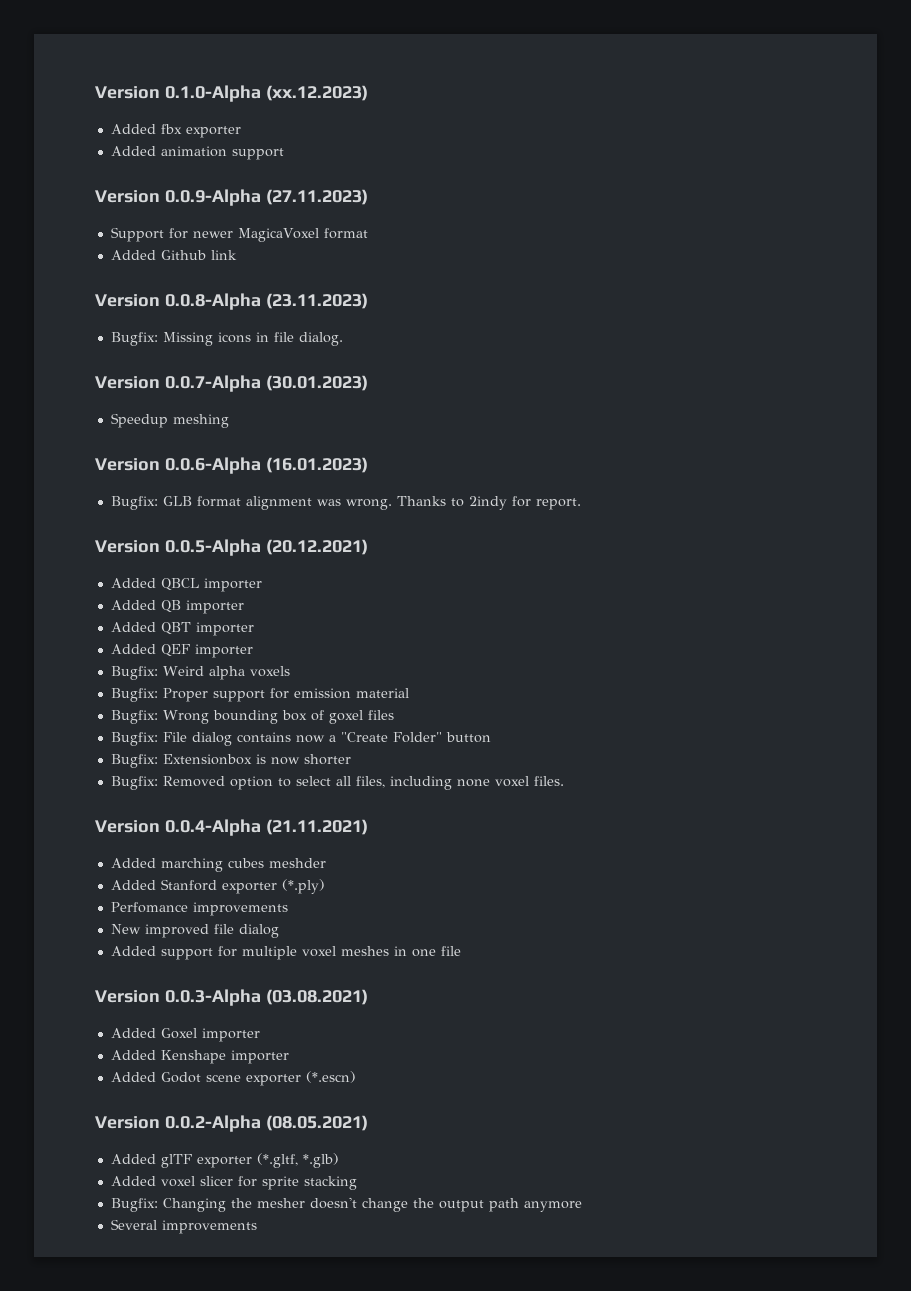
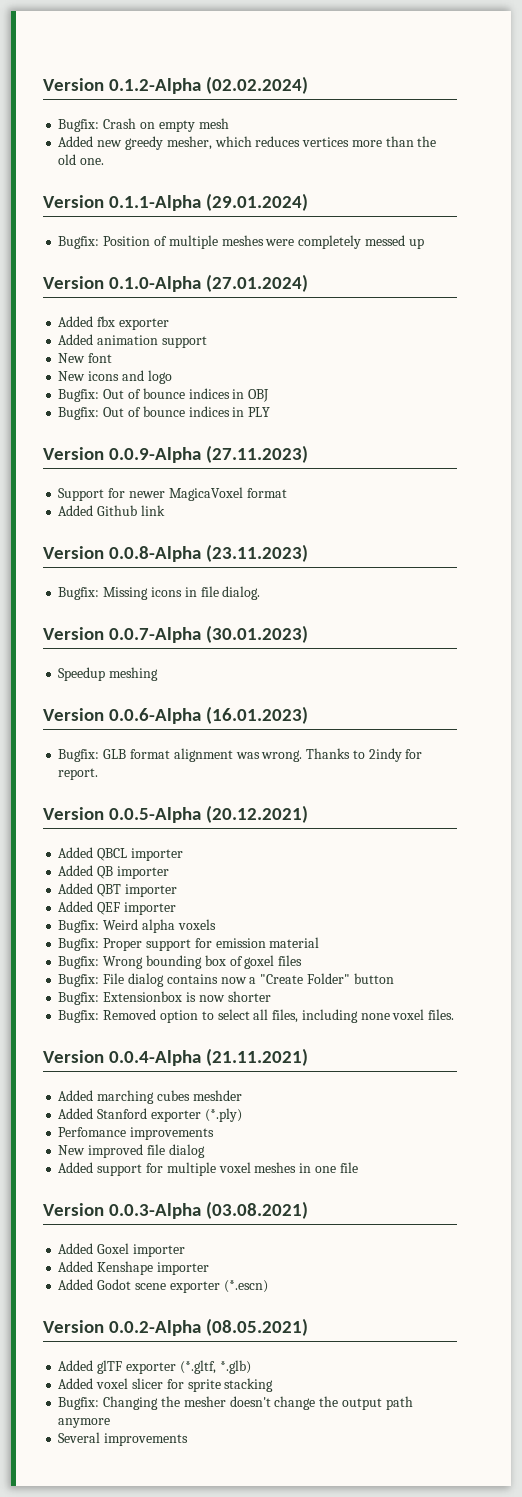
[95,85,368,102] Version 0.1.0-Alpha (xx.12.2023) -> [43,76,308,94] [58,118,229,132] [58,136,437,150] [58,154,105,165] [43,193,308,211] [58,235,424,249] [43,274,308,292] Version 0.1.2-Alpha (02.02.2024) // Bugfix: Crash on empty mesh // Added new greedy mesher, which reduces vertices more than the old one. // Version 0.1.1-Alpha (29.01.2024) // Bugfix: Position of multiple meshes were completely messed up // Version 0.1.0-Alpha (27.01.2024)
(284, 154) none -> [58,353,113,363] [58,370,172,384] [58,388,270,402] [58,406,271,420] // New font // New icons and logo // Bugfix: Out of bounce indices in OBJ // Bugfix: Out of bounce indices in PLY

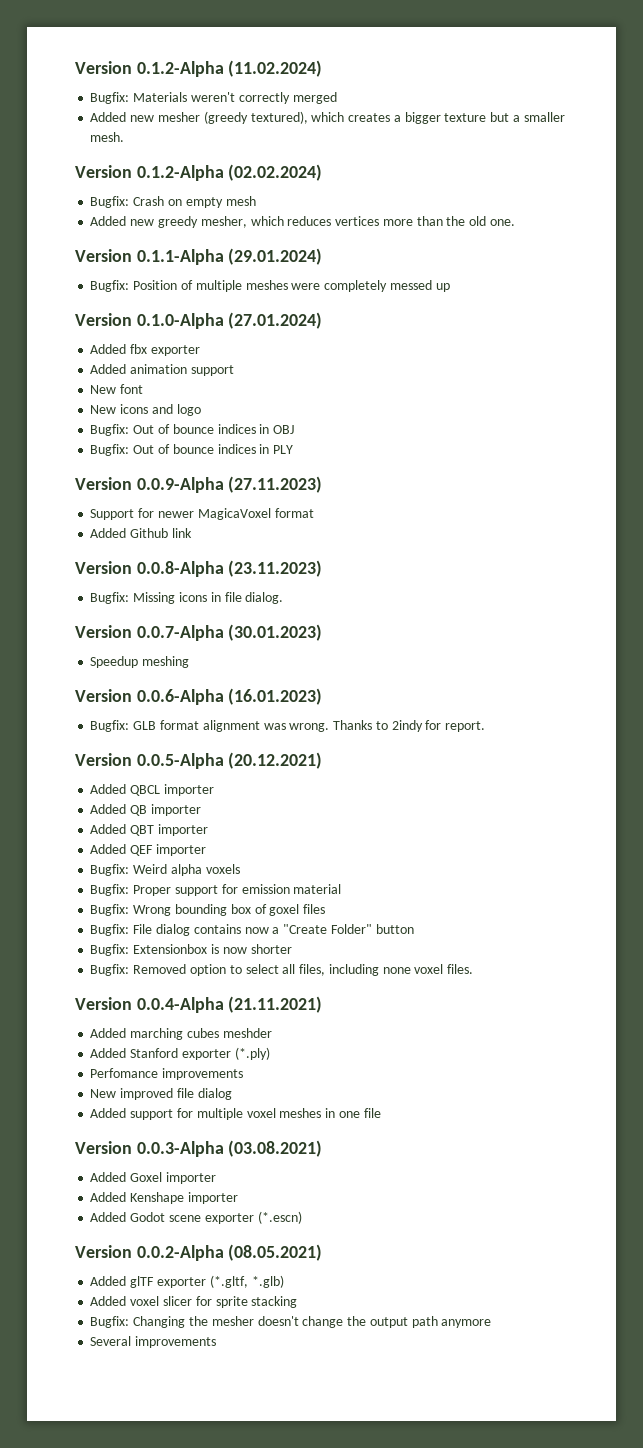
[43,78,201,94] Version 0.1.2-Alpha -> [75,60,323,77] [90,92,337,104] [90,111,565,124] [90,132,125,142] [75,165,224,181] Version 0.1.2-Alpha (11.02.2024) // Bugfix: Materials weren't correctly merged // Added new mesher (greedy textured), which creates a bigger texture but a smaller mesh. // Version 0.1.2-Alpha

